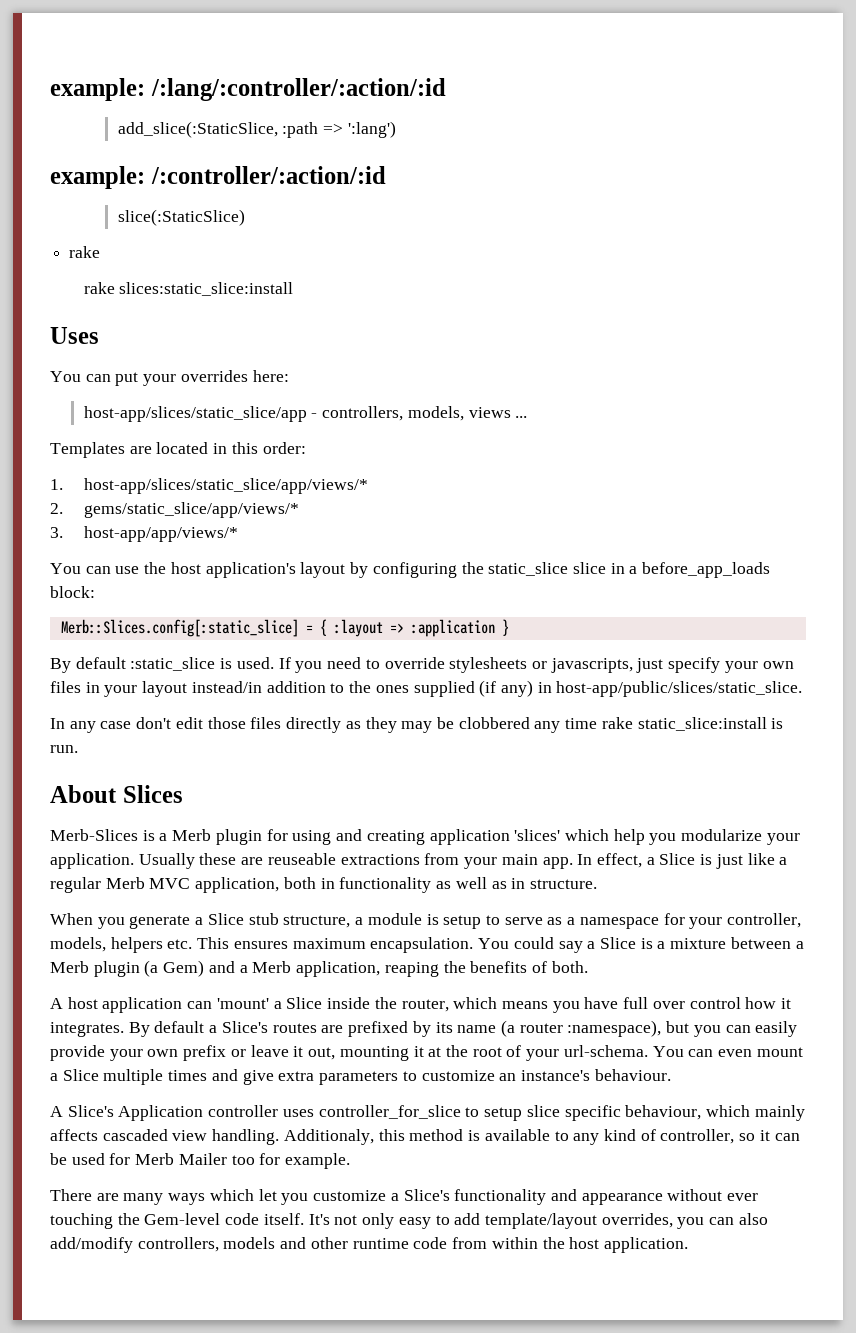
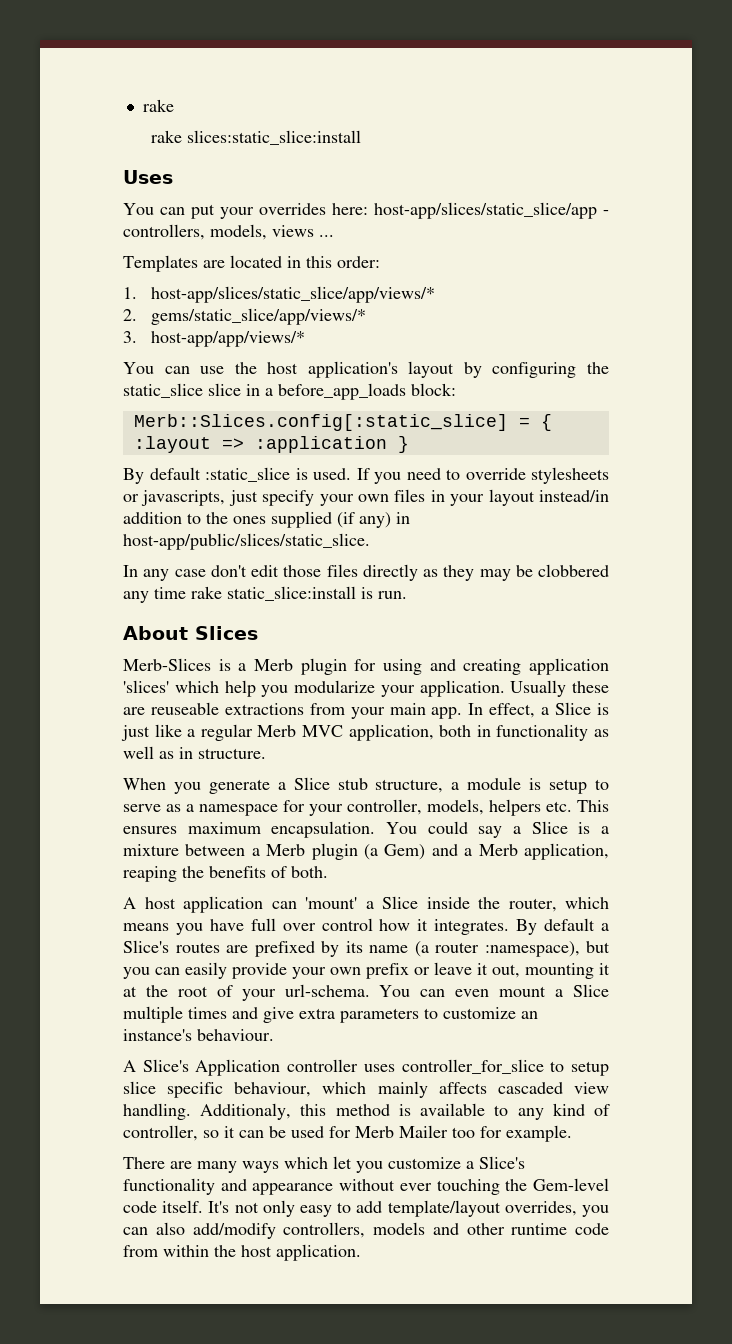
[50,78,446,101] [117,121,396,138] [50,166,386,189] [117,209,245,226] example: /:lang/:controller/:action/:id // add_slice(:StaticSlice, :path => ':lang') // example: /:controller/:action/:id // slice(:StaticSlice) // -> (142, 105) none
(289, 376) // -> (368, 209) none

